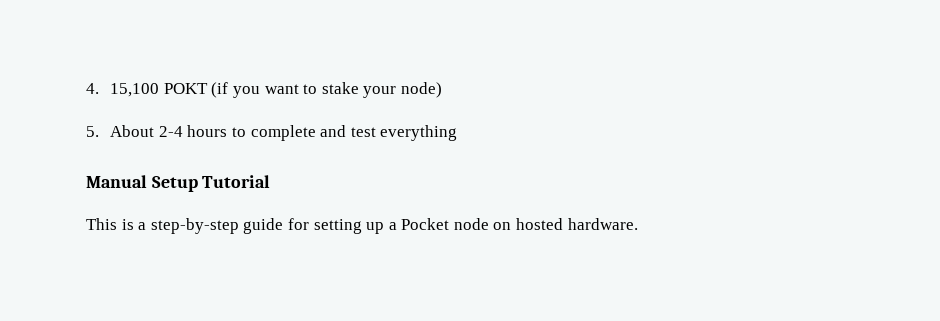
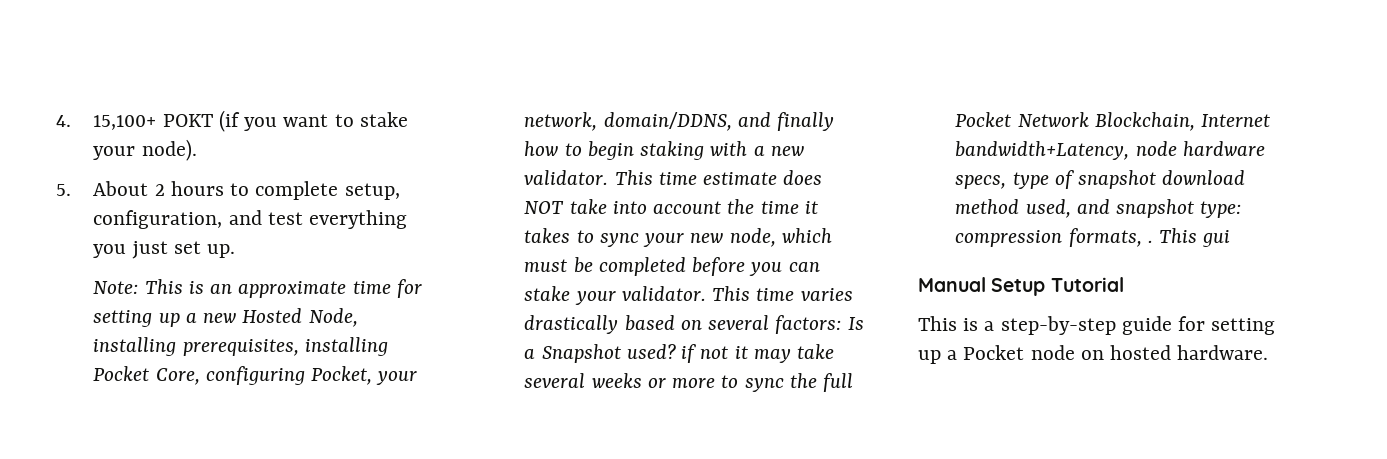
[110,83,160,97] 15,100 -> [93,115,157,130] 15,100+
[400,82,442,98] node) -> [141,139,197,161] node).
[158,126,183,137] 2-4 -> [154,184,165,196] 2
(316, 133) none -> [344,183,400,200] [93,210,223,229] setup, configuration,
(458, 133) none -> [93,241,236,259] [93,279,422,298] [93,308,358,327] [93,337,388,356] [93,366,418,385] [524,112,835,131] [524,141,804,160] [524,170,823,185] [524,199,818,214] [524,228,832,247] [524,257,820,276] [524,286,853,305] [524,315,864,334] [524,344,834,363] [524,373,853,392] [955,112,1271,131] [955,141,1265,160] [955,170,1246,189] [955,199,1242,218] [955,228,1231,247] you just set up. // Note: This is an approximate time for setting up a new Hosted Node, installing prerequisites, installing Pocket Core, configuring Pocket, your network, domain/DDNS, and finally how to begin staking with a new validator. This time estimate does NOT take into account the time it takes to sync your new node, which must be completed before you can stake your validator. This time varies drastically based on several factors: Is a Snapshot used? if not it may take several weeks or more to sync the full Pocket Network Blockchain, Internet bandwidth+Latency, node hardware specs, type of snapshot download method used, and snapshot type: compression formats, . This gui

